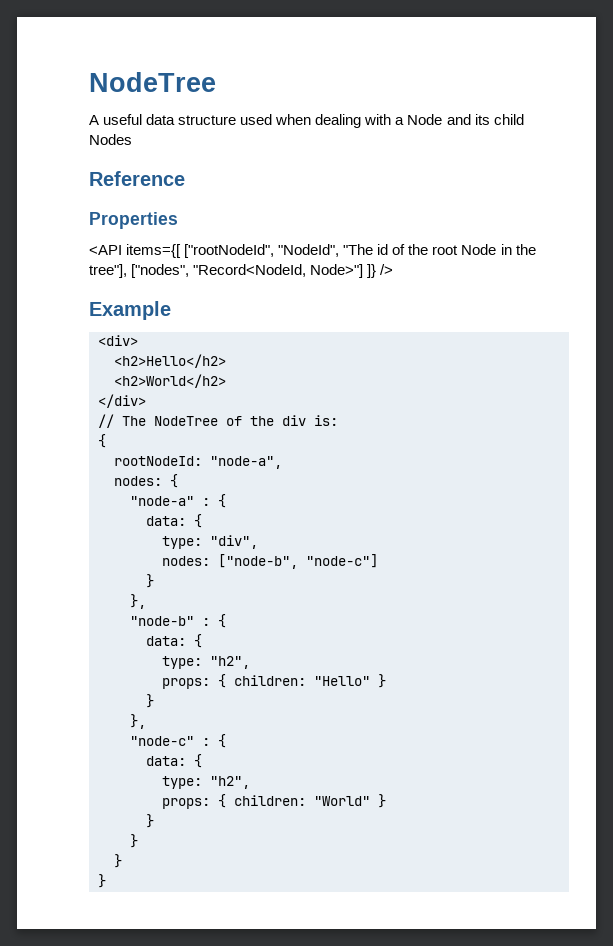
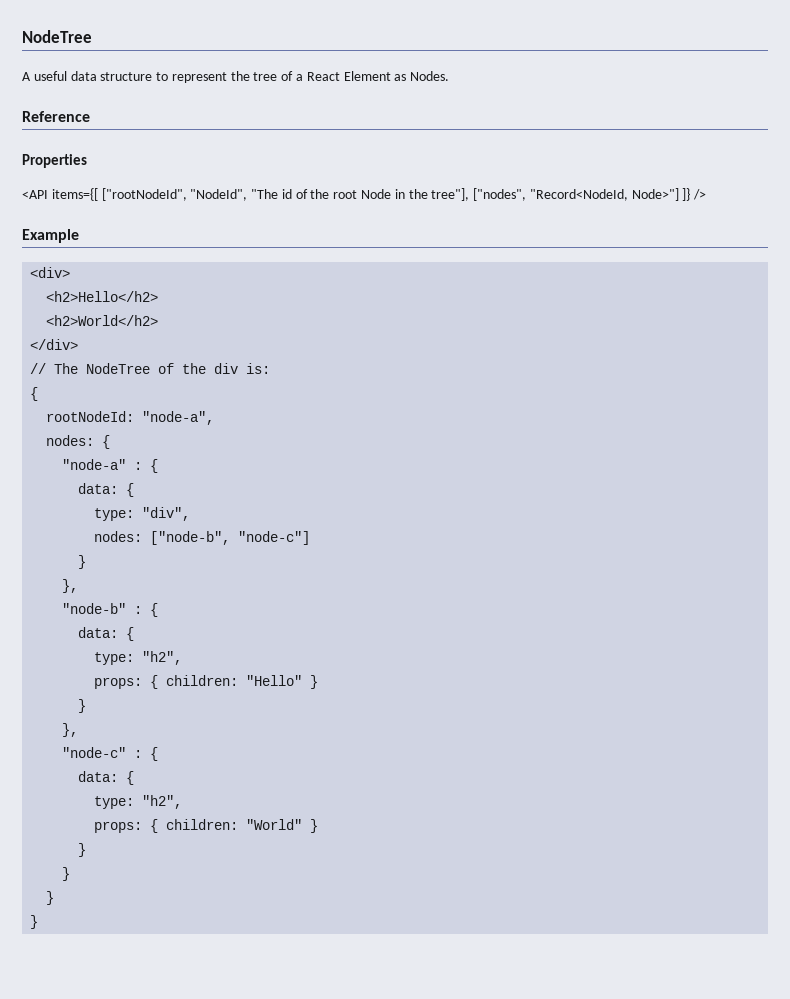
[240,114,524,128] [89,134,132,145] used when dealing with a Node and its child Nodes -> [156,71,450,83] to represent the tree of a React Element as Nodes.

